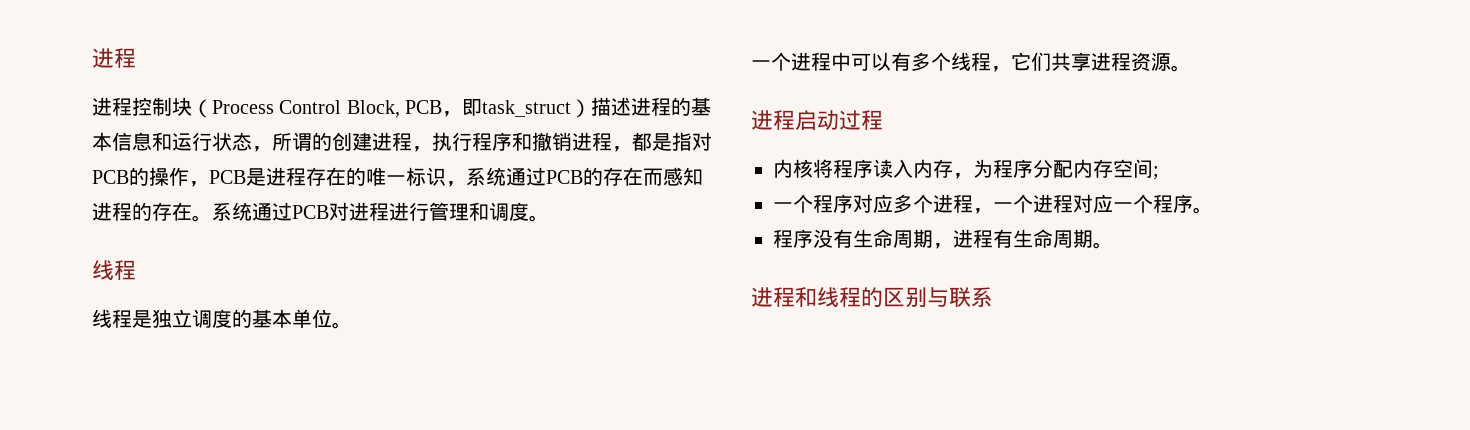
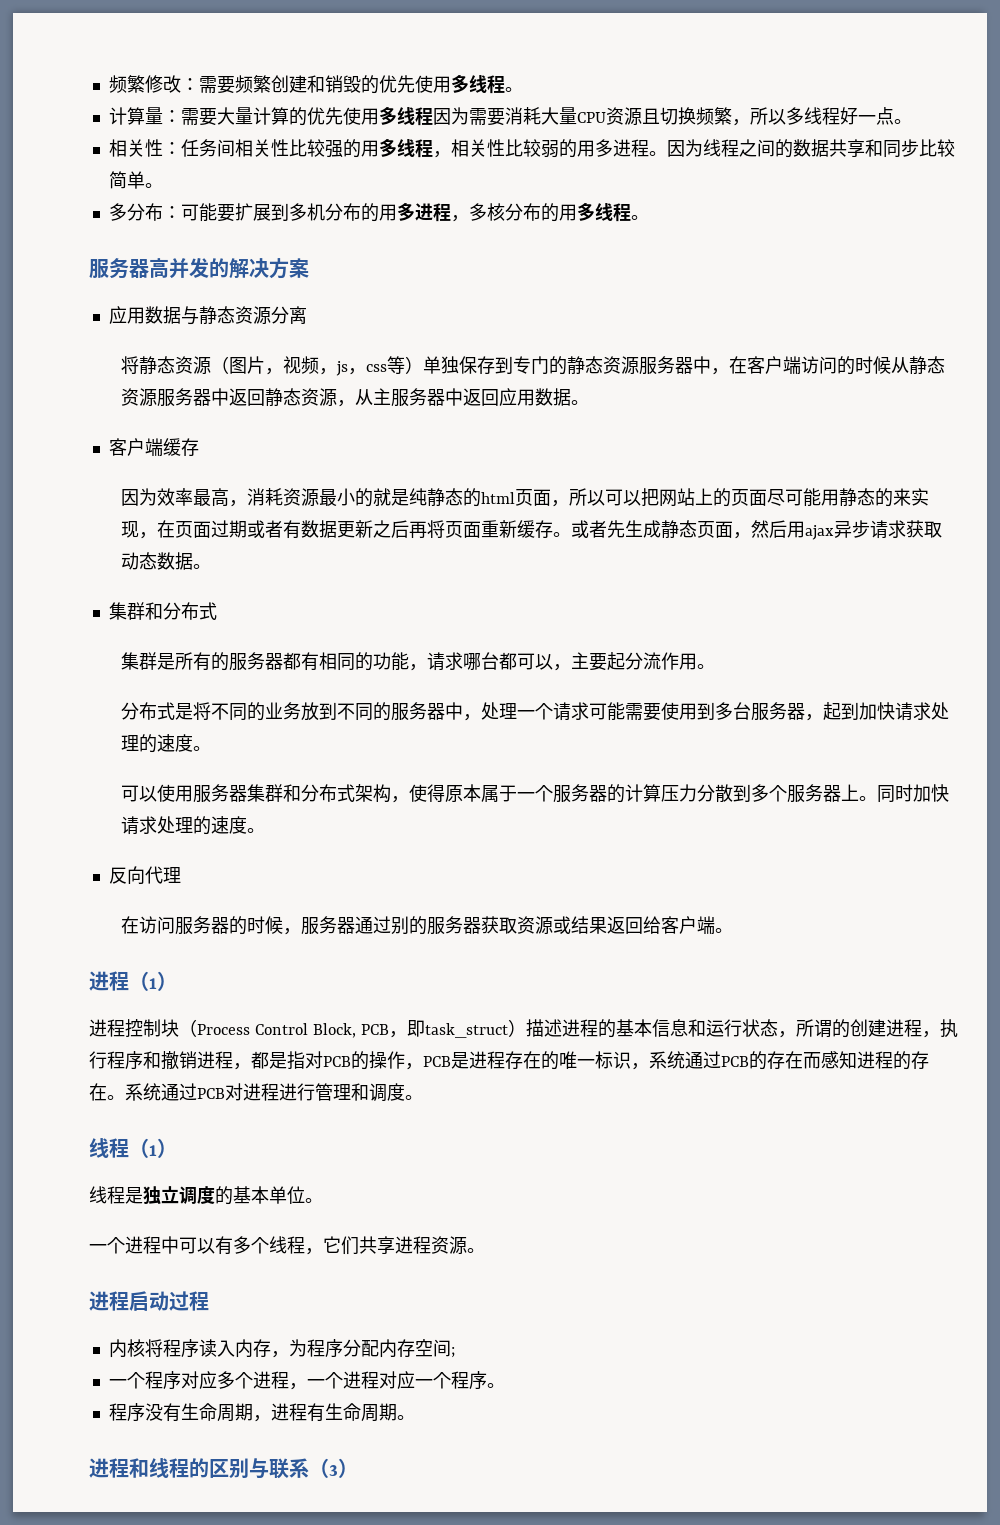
[92,48,136,68] 进程 -> [108,74,523,94] [108,106,912,126] [108,138,955,158] [108,171,163,189] [108,202,649,222] [89,258,309,279] [108,306,307,325] [121,356,946,376] [121,388,590,407] [108,438,199,456] [121,488,930,507] [121,520,943,540] [121,552,212,570] [108,602,217,620] [121,652,716,671] [121,702,950,721] [121,734,212,753] [121,784,950,803] [121,816,266,835] [108,866,181,884] [121,916,734,935] [89,971,177,991] 频繁修改：需要频繁创建和销毁的优先使用多线程。 // 计算量：需要大量计算的优先使用多线程因为需要消耗大量CPU资源且切换频繁，所以多线程好一点。 // 相关性：任务间相关性比较强的用多线程，相关性比较弱的用多进程。因为线程之间的数据共享和同步比较简单。 // 多分布：可能要扩展到多机分布的用多进程，多核分布的用多线程。 // 服务器高并发的解决方案 // 应用数据与静态资源分离 // 将静态资源（图片，视频，js，css等）单独保存到专门的静态资源服务器中，在客户端访问的时候从静态资源服务器中返回静态资源，从主服务器中返回应用数据。 // 客户端缓存 // 因为效率最高，消耗资源最小的就是纯静态的html页面，所以可以把网站上的页面尽可能用静态的来实现，在页面过期或者有数据更新之后再将页面重新缓存。或者先生成静态页面，然后用ajax异步请求获取动态数据。 // 集群和分布式 // 集群是所有的服务器都有相同的功能，请求哪台都可以，主要起分流作用。 // 分布式是将不同的业务放到不同的服务器中，处理一个请求可能需要使用到多台服务器，起到加快请求处理的速度。 // 可以使用服务器集群和分布式架构，使得原本属于一个服务器的计算压力分散到多个服务器上。同时加快请求处理的速度。 // 反向代理 // 在访问服务器的时候，服务器通过别的服务器获取资源或结果返回给客户端。 // 进程（1）
(136, 270) none -> [129,1138,177,1158] （1）
(993, 297) none -> [309,1458,358,1478] （3）

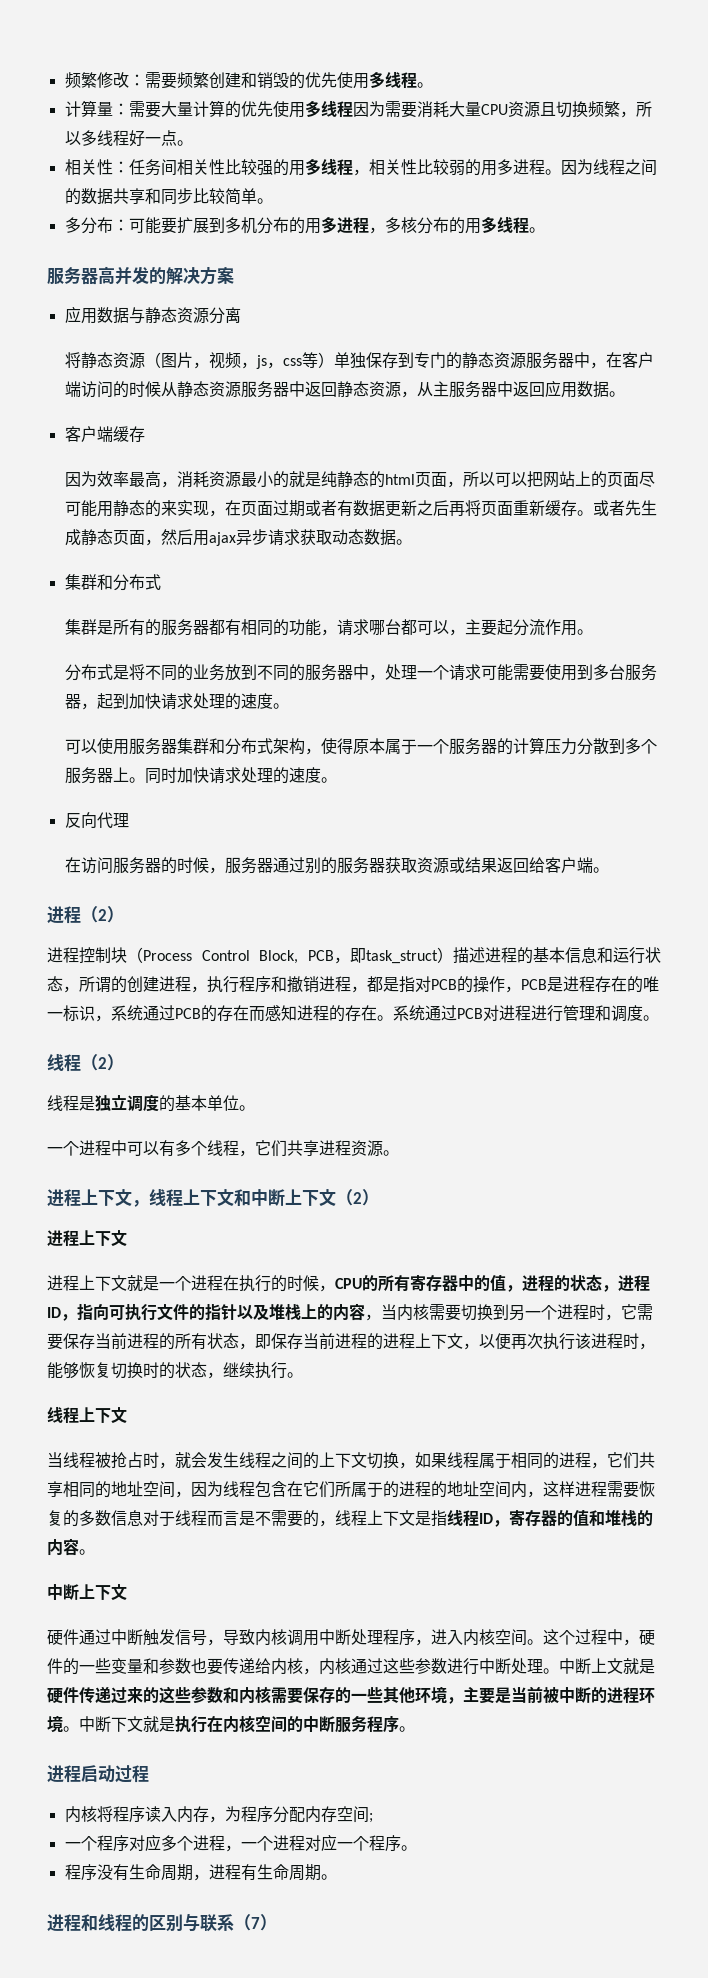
[149,978,157,989] 1 -> [98,909,107,921] 2
[149,1145,157,1156] 1 -> [98,1057,107,1069] 2
(485, 1250) none -> [47,1189,379,1207] [47,1230,127,1247] [47,1274,650,1292] [47,1303,653,1321] [47,1333,655,1350] [47,1362,303,1379] [47,1406,127,1424] [47,1452,655,1469] [47,1481,655,1498] [47,1509,653,1527] [47,1538,95,1556] [47,1584,127,1601] [47,1629,655,1646] [47,1658,655,1675] [47,1686,655,1704] [47,1715,415,1733] // 进程上下文，线程上下文和中断上下文（2） // 进程上下文 // 进程上下文就是一个进程在执行的时候，CPU的所有寄存器中的值，进程的状态，进程ID，指向可执行文件的指针以及堆栈上的内容，当内核需要切换到另一个进程时，它需要保存当前进程的所有状态，即保存当前进程的进程上下文，以便再次执行该进程时，能够恢复切换时的状态，继续执行。 // 线程上下文 // 当线程被抢占时，就会发生线程之间的上下文切换，如果线程属于相同的进程，它们共享相同的地址空间，因为线程包含在它们所属于的进程的地址空间内，这样进程需要恢复的多数信息对于线程而言是不需要的，线程上下文是指线程ID，寄存器的值和堆栈的内容。 // 中断上下文 // 硬件通过中断触发信号，导致内核调用中断处理程序，进入内核空间。这个过程中，硬件的一些变量和参数也要传递给内核，内核通过这些参数进行中断处理。中断上文就是硬件传递过来的这些参数和内核需要保存的一些其他环境，主要是当前被中断的进程环境。中断下文就是执行在内核空间的中断服务程序。
[329,1465,338,1476] 3 -> [251,1917,260,1929] 7

